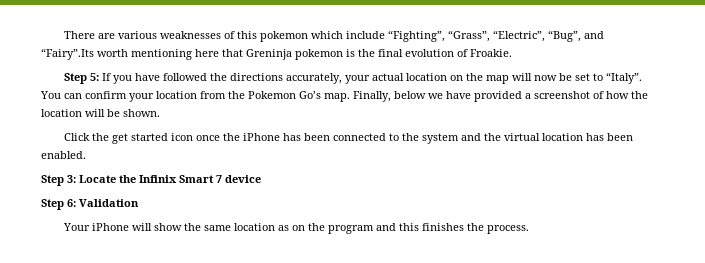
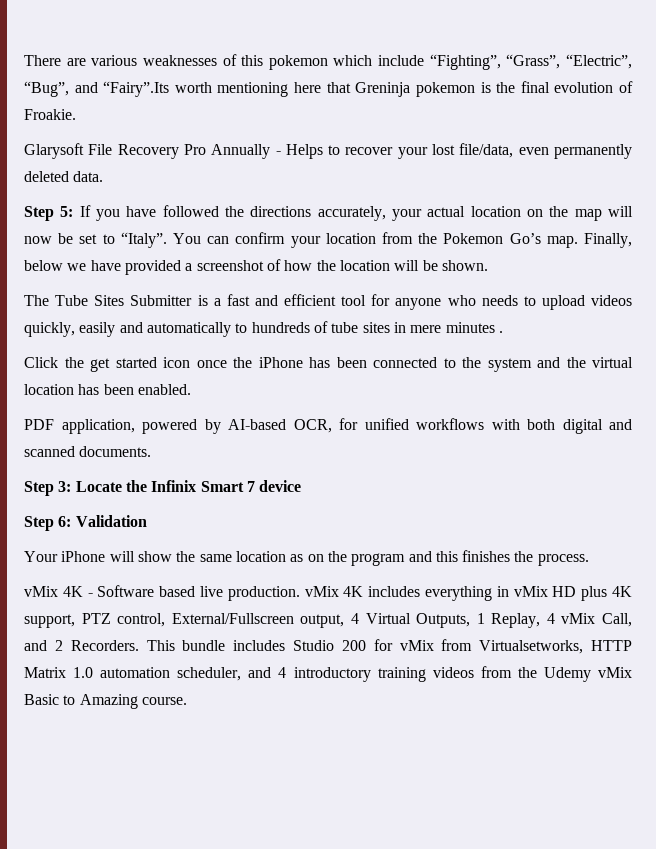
(512, 53) none -> [24,143,633,159] [24,171,104,182] // Glarysoft File Recovery Pro Annually - Helps to recover your lost file/data, even permanently deleted data.
(160, 113) none -> [24,294,632,310] [24,321,503,337] // The Tube Sites Submitter is a fast and efficient tool for anyone who needs to upload videos quickly, easily and automatically to hundreds of tube sites in mere minutes .
(86, 155) none -> [24,418,632,434] [24,446,152,457] // PDF application, powered by AI-based OCR, for unified workflows with both digital and scanned documents.
(529, 229) none -> [24,585,632,601] [24,613,632,628] [24,639,632,654] [24,666,632,682] [24,694,187,709] // vMix 4K - Software based live production. vMix 4K includes everything in vMix HD plus 4K support, PTZ control, External/Fullscreen output, 4 Virtual Outputs, 1 Replay, 4 vMix Call, and 2 Recorders. This bundle includes Studio 200 for vMix from Virtualsetworks, HTTP Matrix 1.0 automation scheduler, and 4 introductory training videos from the Udemy vMix Basic to Amazing course.

